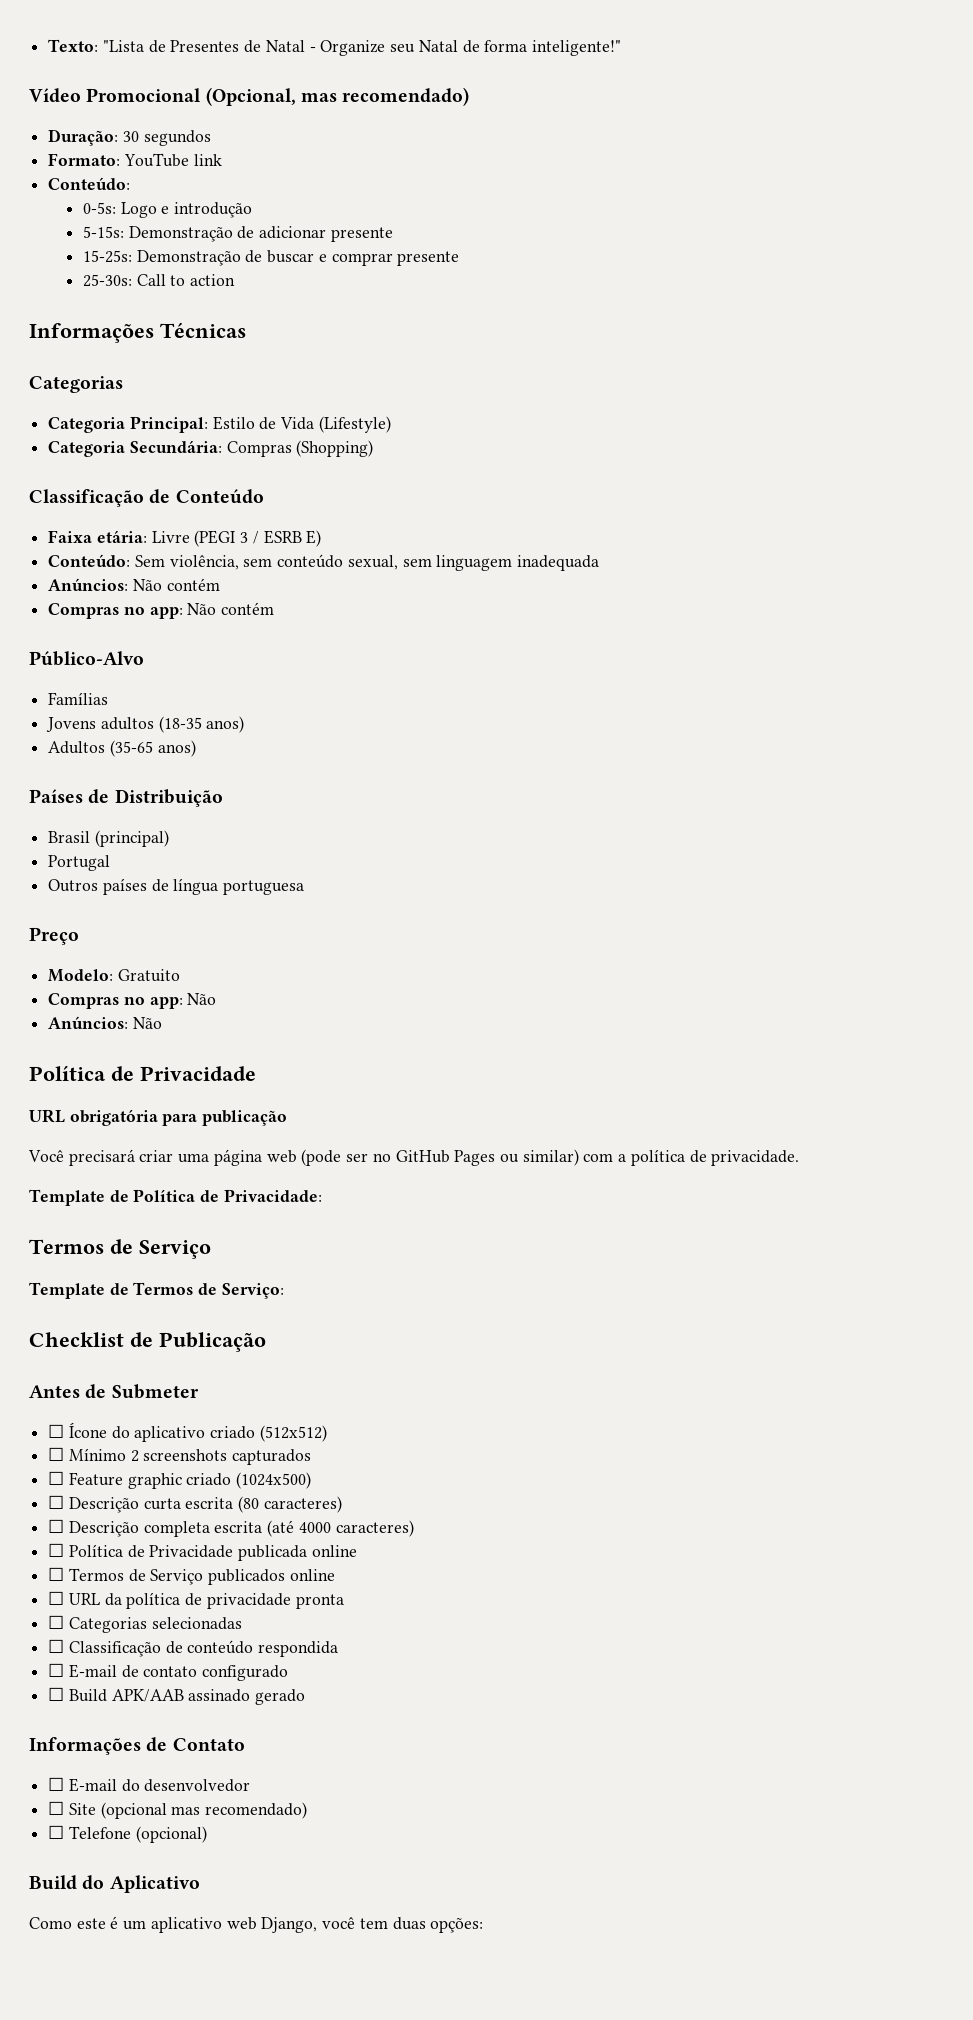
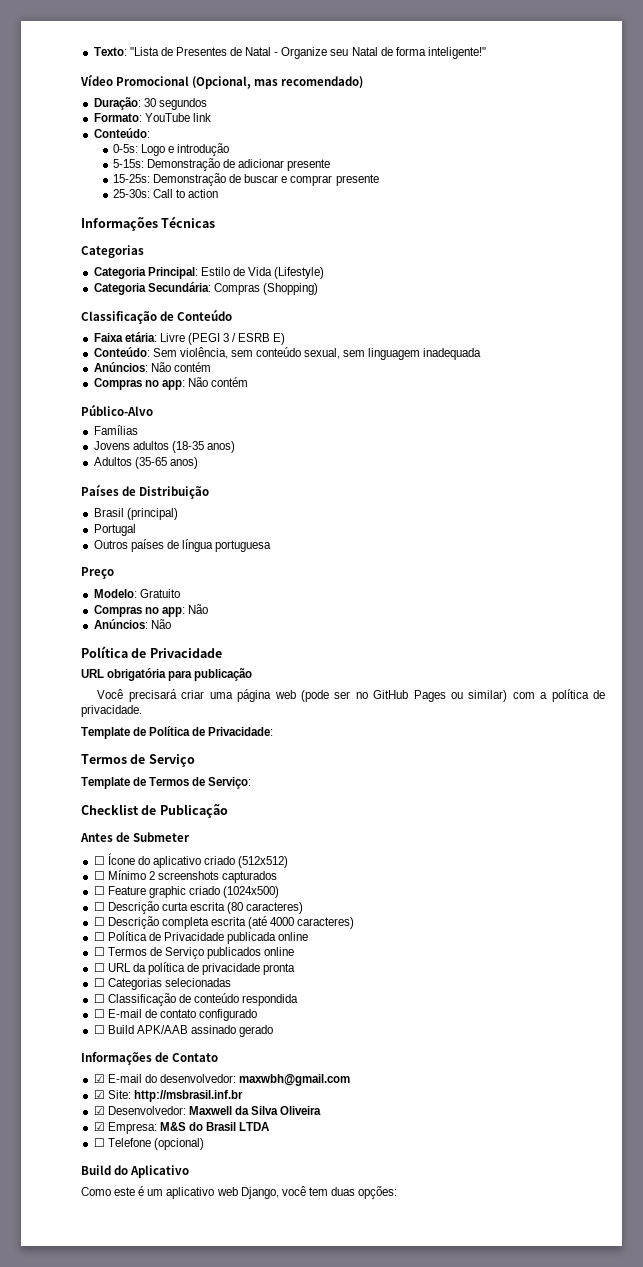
[48,1777,65,1791] ☐ -> [93,1074,105,1083] ☑
[144,1779,251,1792] [48,1801,308,1819] desenvolvedor // ☐ Site (opcional mas recomendado) -> [159,1074,351,1086] [93,1090,243,1102] [93,1106,322,1115] [93,1122,270,1134] desenvolvedor: maxwbh@gmail.com // ☑ Site: http://msbrasil.inf.br // ☑ Desenvolvedor: Maxwell da Silva Oliveira // ☑ Empresa: M&S do Brasil LTDA

